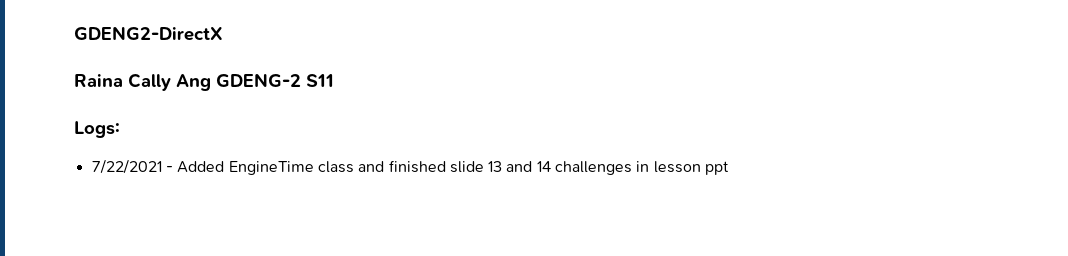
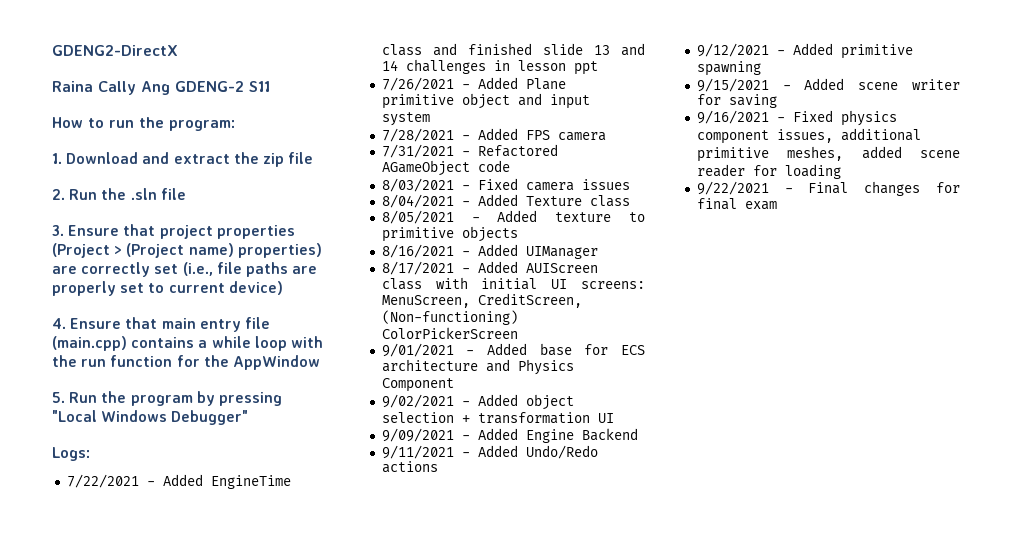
(334, 80) none -> [52,117,235,131] [52,152,314,167] [52,188,186,200] [52,224,295,239] [52,243,322,258] [52,262,318,277] [52,281,283,296] [52,317,270,332] [52,336,323,351] [52,355,320,370] [52,391,282,406] [52,410,249,425] // How to run the program: // 1. Download and extract the zip file // 2. Run the .sln file // 3. Ensure that project properties (Project > (Project name) properties) are correctly set (i.e., file paths are properly set to current device) // 4. Ensure that main entry file (main.cpp) contains a while loop with the run function for the AppWindow // 5. Run the program by pressing "Local Windows Debugger"
(730, 168) none -> [381,77,566,91] [381,93,590,109] [381,112,430,126] [381,128,606,142] [381,144,558,158] [381,160,510,176] [381,178,630,192] [381,194,630,208] [381,210,645,224] [381,226,518,242] [381,244,598,259] [381,261,598,275] [381,277,645,290] [381,293,582,308] [381,310,518,325] [381,327,518,339] [381,343,645,357] [381,359,574,375] [381,378,454,392] [381,394,574,410] [381,412,614,424] [381,428,638,443] [381,445,598,459] [381,461,438,473] [696,43,913,59] [696,61,761,76] [696,78,960,92] [696,94,777,108] [696,110,897,126] [696,128,921,144] [696,146,960,162] [696,164,841,179] [696,181,960,196] [696,198,777,210] // 7/26/2021 - Added Plane primitive object and input system // 7/28/2021 - Added FPS camera // 7/31/2021 - Refactored AGameObject code // 8/03/2021 - Fixed camera issues // 8/04/2021 - Added Texture class // 8/05/2021 - Added texture to primitive objects // 8/16/2021 - Added UIManager // 8/17/2021 - Added AUIScreen class with initial UI screens: MenuScreen, CreditScreen, (Non-functioning) ColorPickerScreen // 9/01/2021 - Added base for ECS architecture and Physics Component // 9/02/2021 - Added object selection + transformation UI // 9/09/2021 - Added Engine Backend // 9/11/2021 - Added Undo/Redo actions // 9/12/2021 - Added primitive spawning // 9/15/2021 - Added scene writer for saving // 9/16/2021 - Fixed physics component issues, additional primitive meshes, added scene reader for loading // 9/22/2021 - Final changes for final exam

